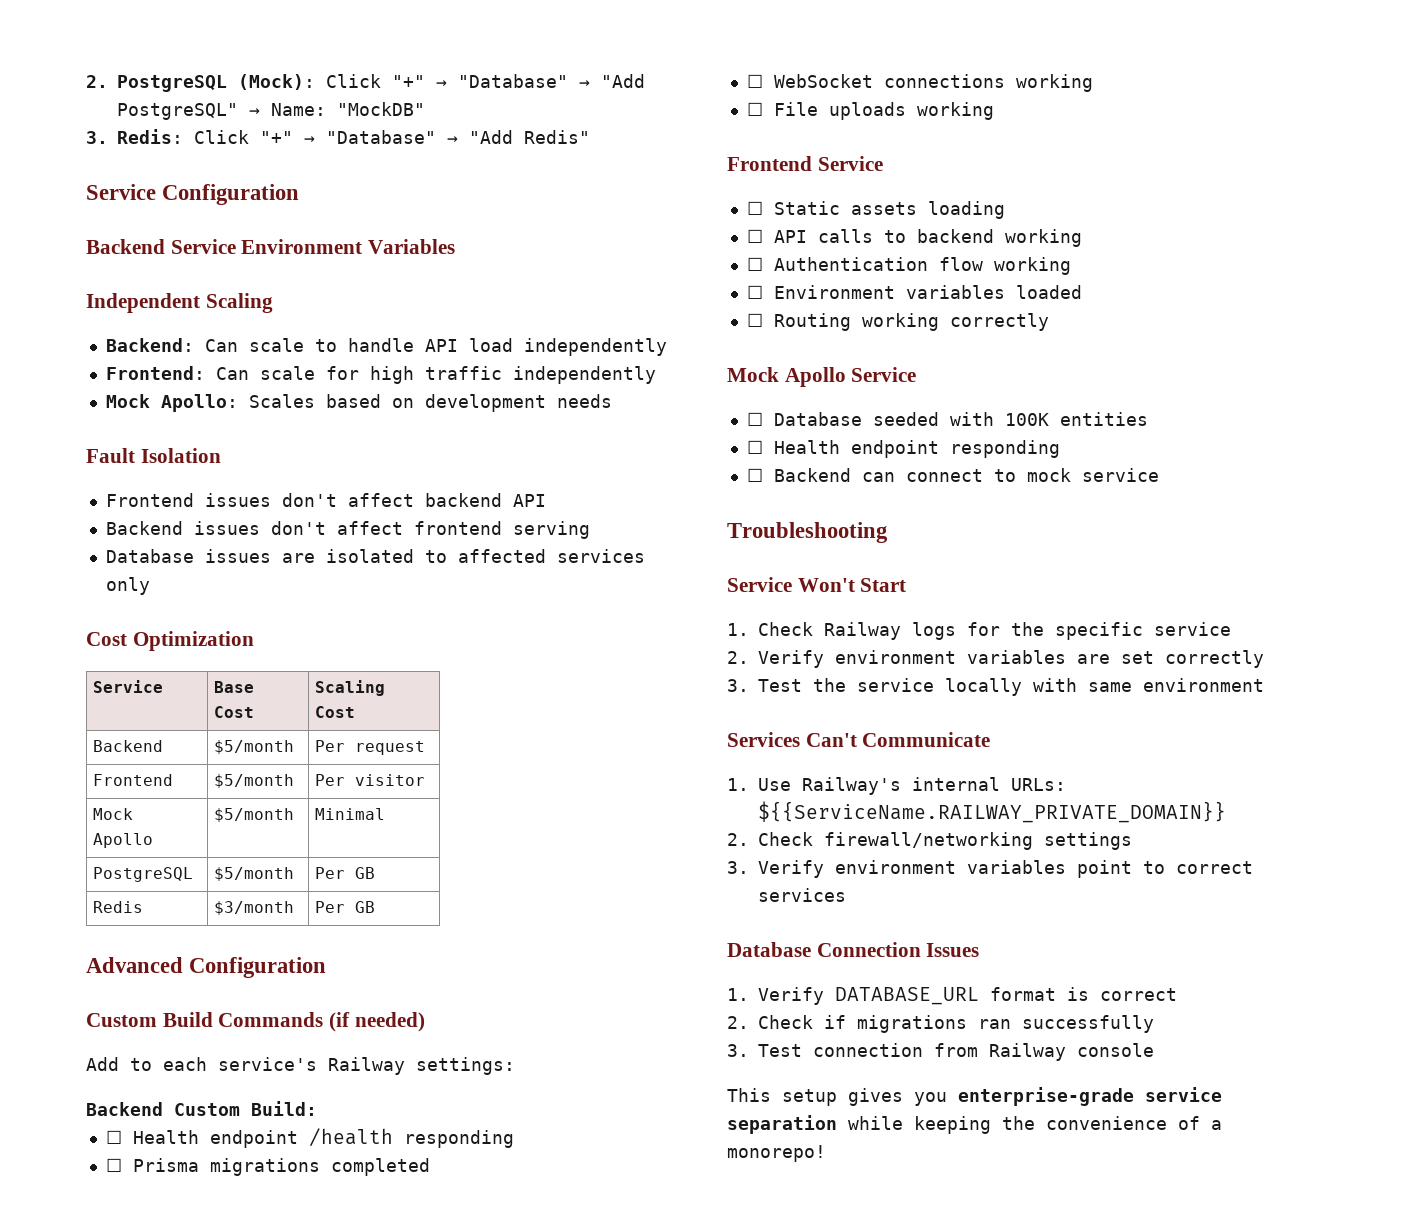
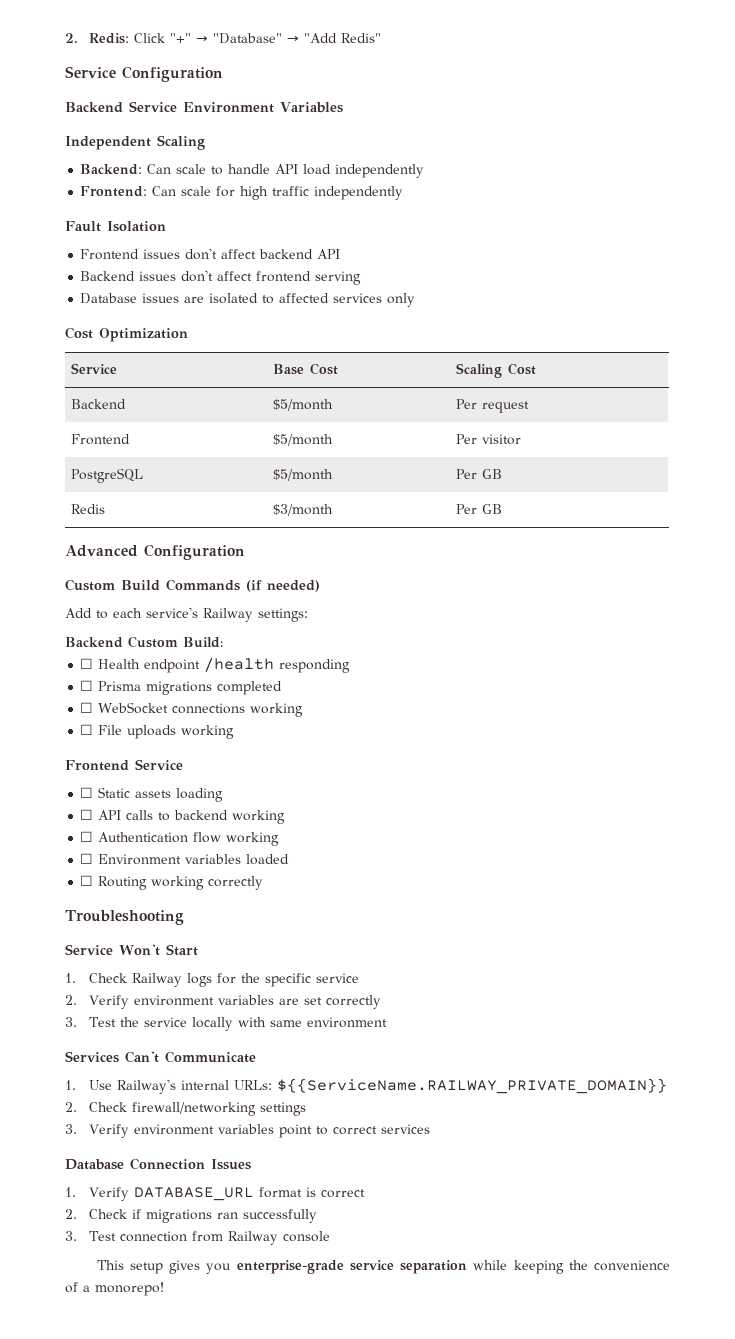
[86,74,645,92] [117,102,425,120] [86,131,108,144] 2. PostgreSQL (Mock): Click "+" → "Database" → "Add PostgreSQL" → Name: "MockDB" // 3. -> [65,33,78,43] 2.
[105,394,612,412] // Mock Apollo: Scales based on development needs -> (404, 193) none
[93,808,134,820] [93,833,154,848] [214,808,295,822] [315,808,386,820] // Mock Apollo | $5/month | Minimal -> (522, 439) none
[727,367,917,387] [746,412,1148,426] [746,440,1060,458] [746,468,1159,482] // Mock Apollo Service // ☐ Database seeded with 100K entities // ☐ Health endpoint responding // ☐ Backend can connect to mock service -> (264, 883) none

